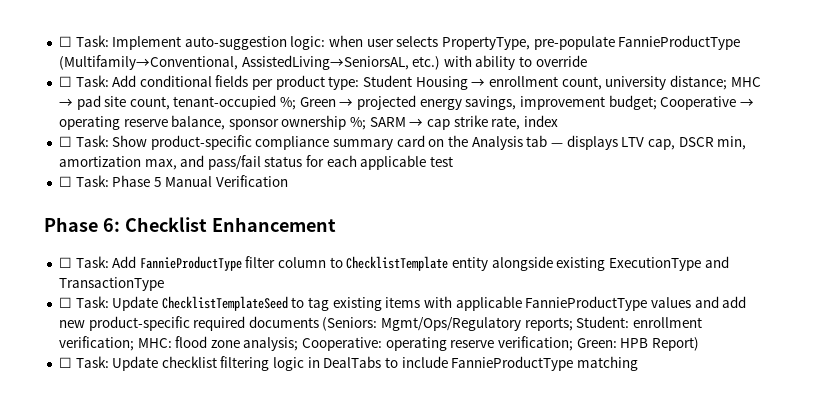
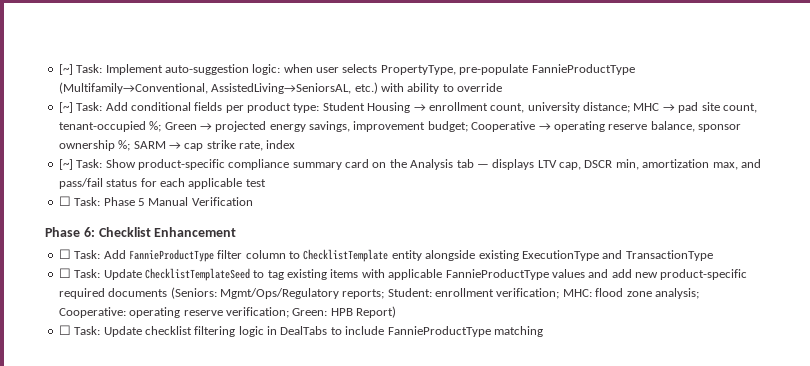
[58,36,72,47] ☐ -> [58,64,73,75] [~]
[58,76,72,87] ☐ -> [58,102,73,113] [~]
[58,136,72,147] ☐ -> [58,159,73,170] [~]

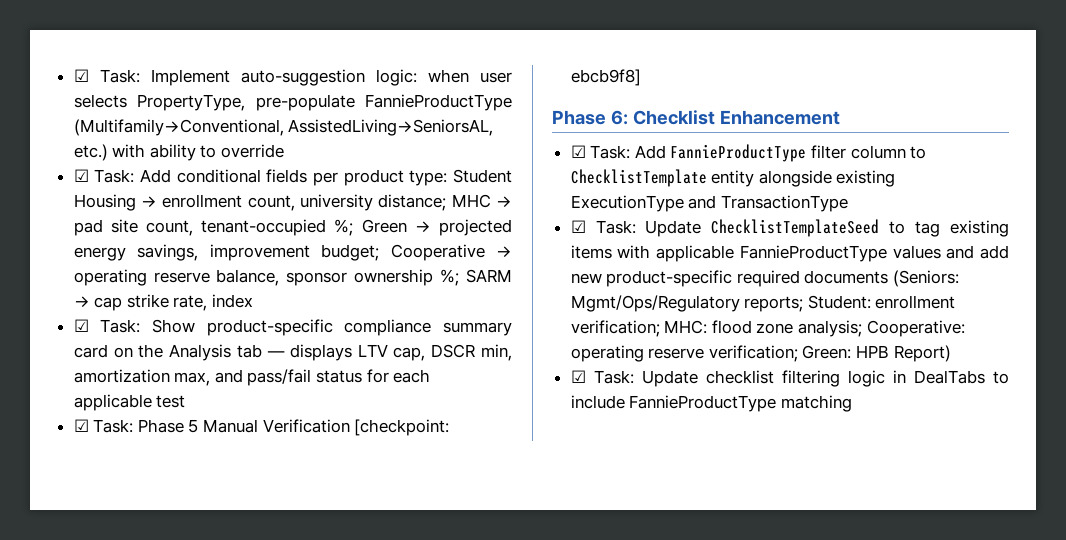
[58,64,73,75] [~] -> [73,69,89,82] ☑
[58,102,73,113] [~] -> [73,169,89,182] ☑
[58,159,73,170] [~] -> [73,319,89,332] ☑
[58,196,71,206] ☐ -> [73,419,89,432] ☑
(253, 201) none -> [354,419,450,436] [570,69,641,86] [checkpoint: ebcb9f8]
[58,249,71,259] ☐ -> [570,145,586,158] ☑
[58,268,71,278] ☐ -> [570,220,586,233] ☑
[58,325,71,335] ☐ -> [570,370,586,383] ☑

